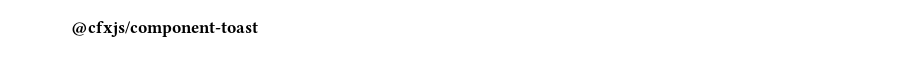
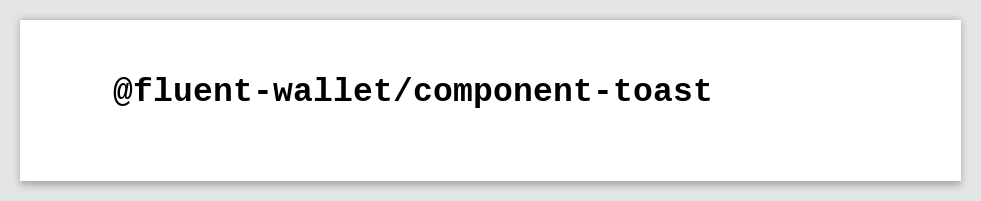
[71,21,258,37] @cfxjs/component-toast -> [113,77,713,108] @fluent-wallet/component-toast

